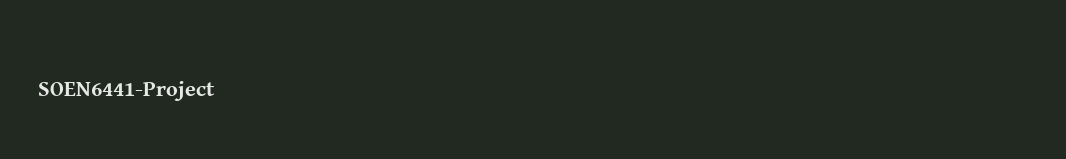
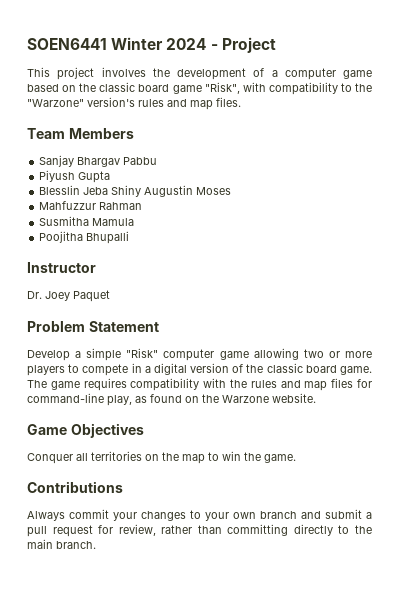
[38,81,215,101] SOEN6441-Project -> [27,37,276,53] [27,67,372,80] [27,82,372,95] [27,97,241,110] [27,128,134,139] [39,155,158,167] [39,170,111,183] [39,185,232,197] [39,201,143,210] [39,216,135,226] [39,231,130,244] [27,262,96,273] [27,290,110,302] [27,321,159,332] [27,348,372,361] [27,363,373,376] [27,378,373,391] [27,393,316,406] [27,423,144,438] [27,451,296,464] [27,481,123,493] [27,509,372,521] [27,524,372,537] [27,539,96,549] SOEN6441 Winter 2024 - Project // This project involves the development of a computer game based on the classic board game "Risk", with compatibility to the "Warzone" version's rules and map files. // Team Members // Sanjay Bhargav Pabbu // Piyush Gupta // Blesslin Jeba Shiny Augustin Moses // Mahfuzzur Rahman // Susmitha Mamula // Poojitha Bhupalli // Instructor // Dr. Joey Paquet // Problem Statement // Develop a simple "Risk" computer game allowing two or more players to compete in a digital version of the classic board game. The game requires compatibility with the rules and map files for command-line play, as found on the Warzone website. // Game Objectives // Conquer all territories on the map to win the game. // Contributions // Always commit your changes to your own branch and submit a pull request for review, rather than committing directly to the main branch.

